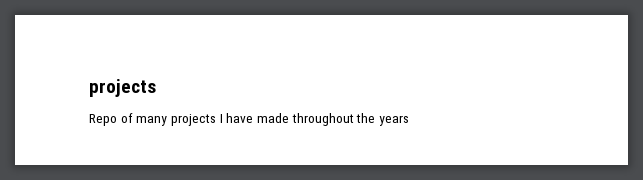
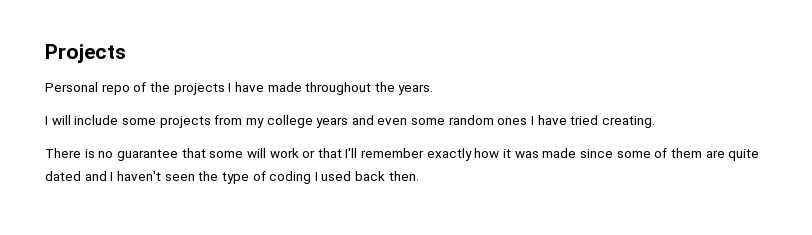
[89,79,156,97] [89,113,168,126] projects // Repo of many -> [45,44,126,63] [45,82,170,95] Projects // Personal repo of the
[378,115,409,126] years -> [398,84,434,95] [45,115,655,128] [45,148,760,161] [45,171,419,184] years. // I will include some projects from my college years and even some random ones I have tried creating. // There is no guarantee that some will work or that I'll remember exactly how it was made since some of them are quite dated and I haven't seen the type of coding I used back then.

